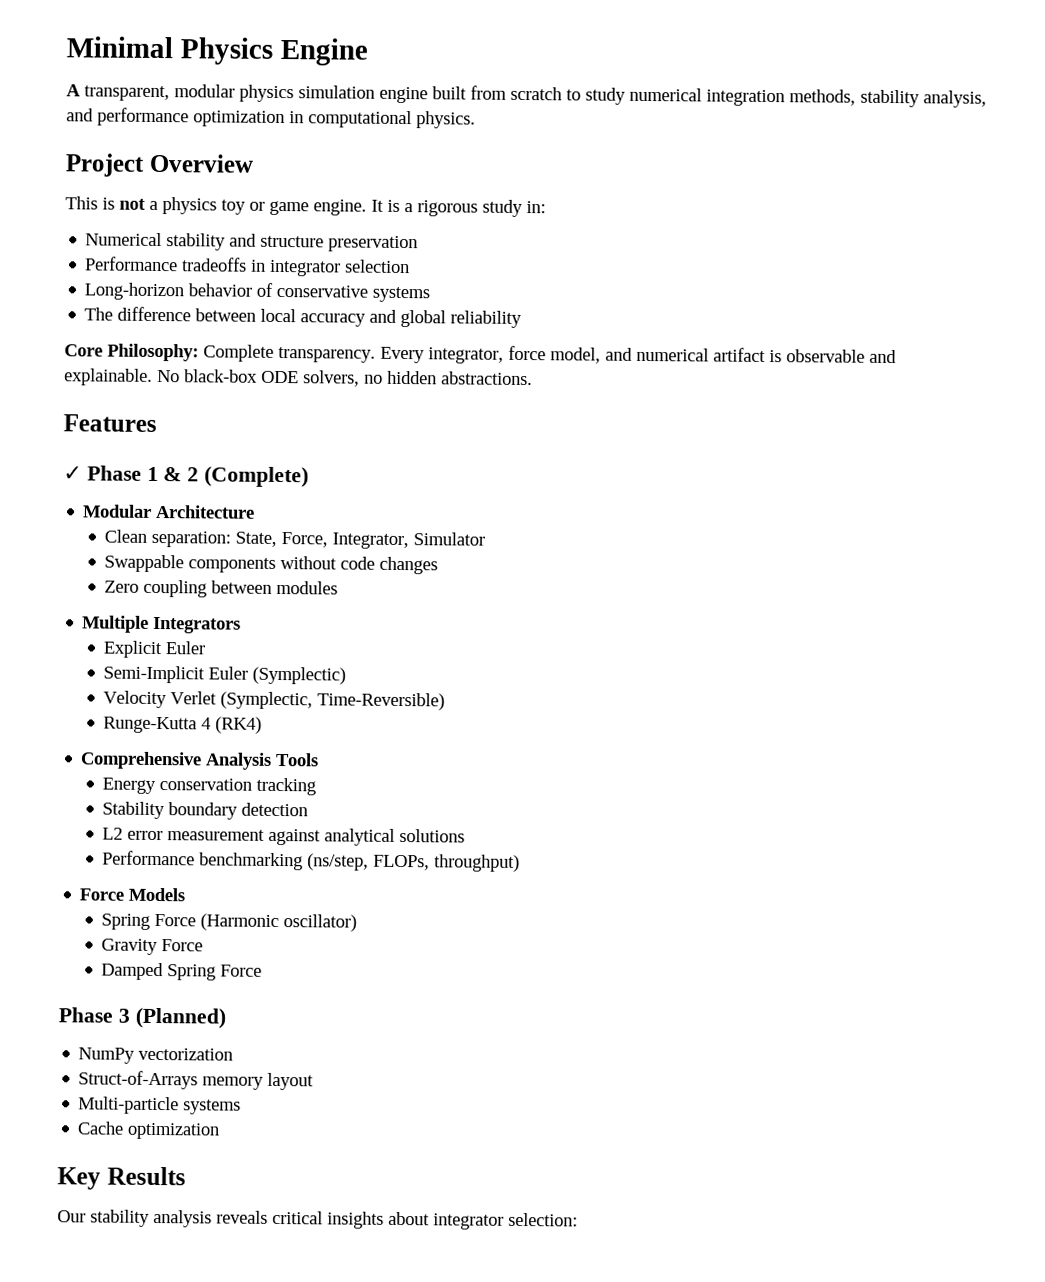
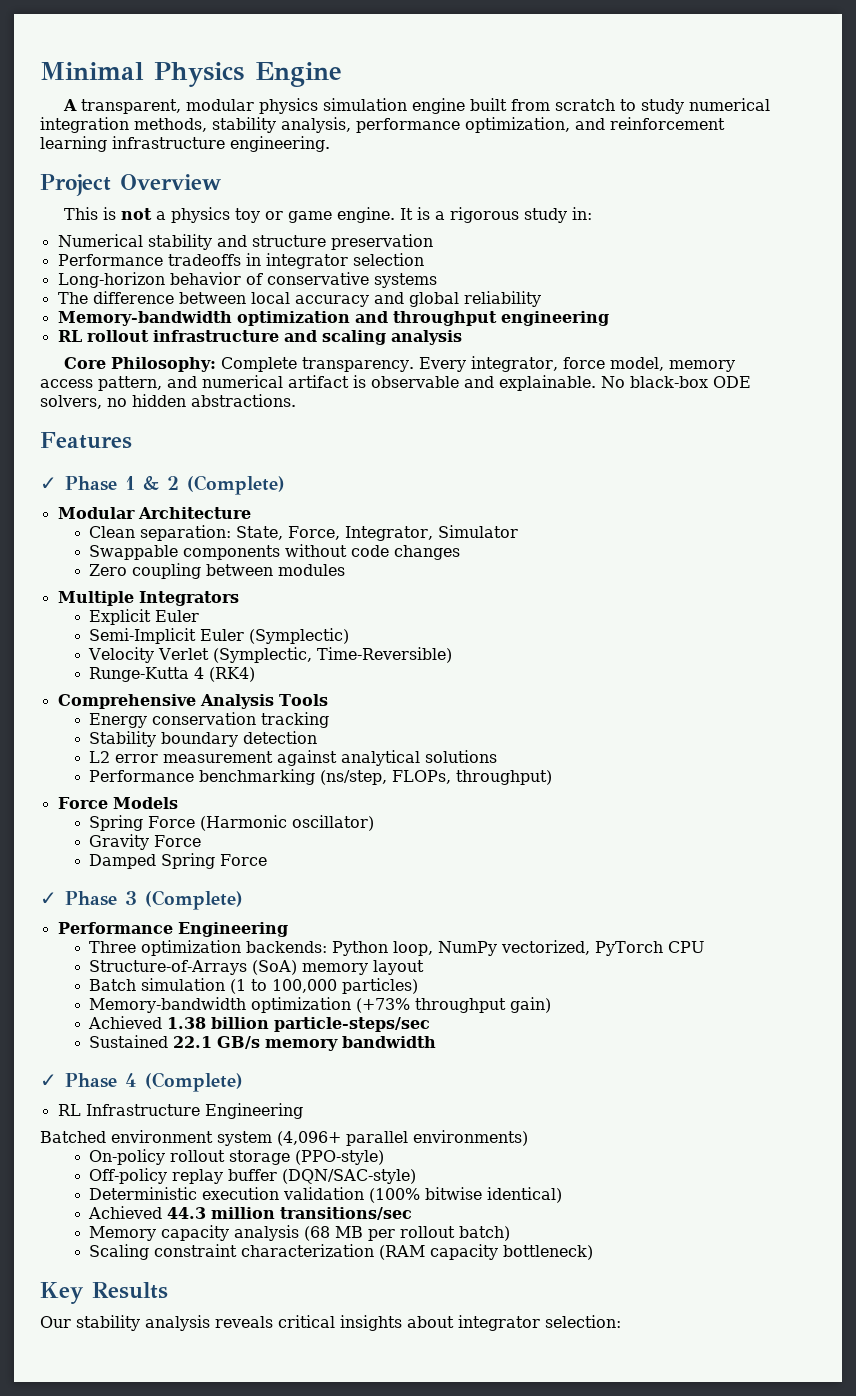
[66,107,476,129] and performance optimization in computational physics. -> [356,117,725,133] [40,136,330,152] performance optimization, and reinforcement learning infrastructure engineering.
(523, 319) none -> [57,311,609,326] [57,330,462,345] // Memory-bandwidth optimization and throughput engineering // RL rollout infrastructure and scaling analysis
(601, 355) none -> [668,360,735,372] [40,376,162,391] memory access pattern,
(263, 970) none -> [40,892,57,905] ✓
[134,1007,226,1029] [78,1047,234,1064] [78,1070,315,1091] [78,1096,242,1115] [77,1121,221,1140] (Planned) // NumPy vectorization // Struct-of-Arrays memory layout // Multi-particle systems // Cache optimization -> [145,890,243,910] [57,922,288,937] [89,940,705,956] [89,960,425,975] [89,978,419,994] [89,997,552,1013] [88,1016,431,1032] [89,1035,437,1051] [40,1072,243,1092] [57,1103,303,1119] [40,1130,528,1146] [89,1149,385,1165] [89,1168,417,1184] [89,1187,563,1203] [88,1206,413,1220] [89,1225,511,1241] [89,1244,594,1260] (Complete) // Performance Engineering // Three optimization backends: Python loop, NumPy vectorized, PyTorch CPU // Structure-of-Arrays (SoA) memory layout // Batch simulation (1 to 100,000 particles) // Memory-bandwidth optimization (+73% throughput gain) // Achieved 1.38 billion particle-steps/sec // Sustained 22.1 GB/s memory bandwidth // ✓ Phase 4 (Complete) // RL Infrastructure Engineering // Batched environment system (4,096+ parallel environments) // On-policy rollout storage (PPO-style) // Off-policy replay buffer (DQN/SAC-style) // Deterministic execution validation (100% bitwise identical) // Achieved 44.3 million transitions/sec // Memory capacity analysis (68 MB per rollout batch) // Scaling constraint characterization (RAM capacity bottleneck)

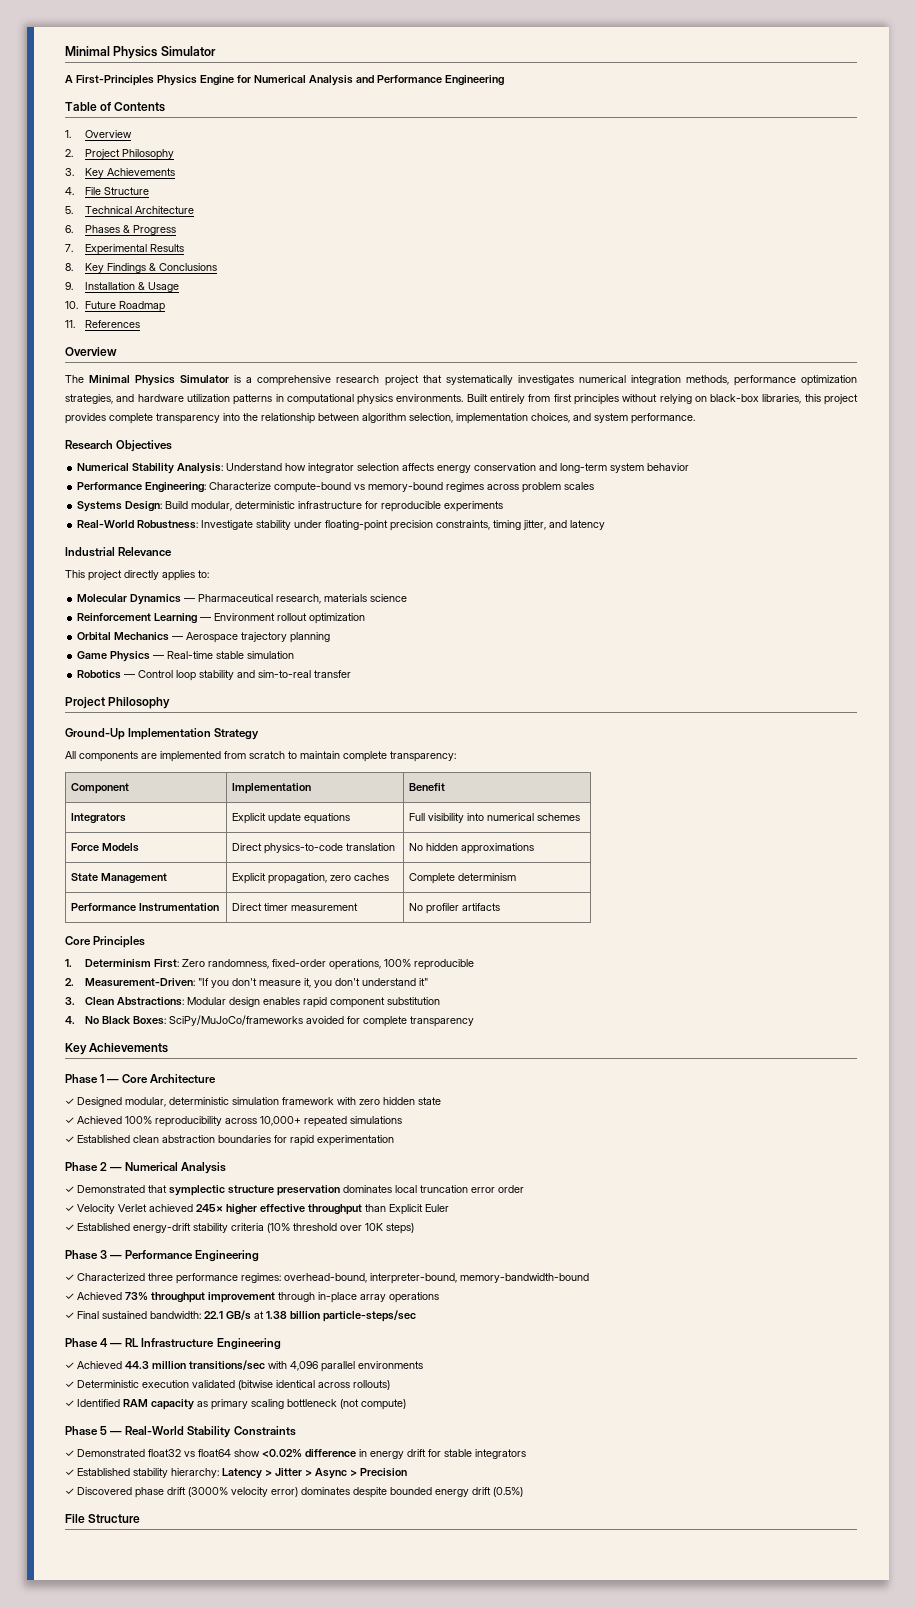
[40,62,342,87] Minimal Physics Engine -> [65,46,216,59] Minimal Physics Simulator
[80,98,770,114] [40,117,725,133] [40,136,330,152] [40,174,221,196] [63,207,592,223] [57,234,433,250] [57,253,424,269] [57,272,437,288] [57,291,541,307] [57,311,609,326] [57,330,462,345] [63,356,735,372] [40,375,751,391] [40,394,296,409] [40,432,132,449] [40,475,285,495] [57,507,251,519] [89,525,519,541] [89,544,461,560] [89,563,346,579] [57,591,239,606] [89,609,200,625] [89,628,350,644] [88,647,453,663] [89,667,256,682] [57,694,328,709] [89,712,330,728] [89,731,318,747] [89,750,498,766] [89,769,553,785] [57,797,178,809] [89,815,375,831] [89,834,202,850] [89,853,268,869] [40,892,57,905] transparent, modular physics simulation engine built from scratch to study numerical integration methods, stability analysis, performance optimization, and reinforcement learning infrastructure engineering. // Project Overview // This is not a physics toy or game engine. It is a rigorous study in: // Numerical stability and structure preservation // Performance tradeoffs in integrator selection // Long-horizon behavior of conservative systems // The difference between local accuracy and global reliability // Memory-bandwidth optimization and throughput engineering // RL rollout infrastructure and scaling analysis // Core Philosophy: Complete transparency. Every integrator, force model, memory access pattern, and numerical artifact is observable and explainable. No black-box ODE solvers, no hidden abstractions. // Features // ✓ Phase 1 & 2 (Complete) // Modular Architecture // Clean separation: State, Force, Integrator, Simulator // Swappable components without code changes // Zero coupling between modules // Multiple Integrators // Explicit Euler // Semi-Implicit Euler (Symplectic) // Velocity Verlet (Symplectic, Time-Reversible) // Runge-Kutta 4 (RK4) // Comprehensive Analysis Tools // Energy conservation tracking // Stability boundary detection // L2 error measurement against analytical solutions // Performance benchmarking (ns/step, FLOPs, throughput) // Force Models // Spring Force (Harmonic oscillator) // Gravity Force // Damped Spring Force // ✓ -> [76,75,504,86] [65,102,166,112] [65,130,132,138] [65,149,174,160] [65,168,175,178] [65,187,149,195] [65,206,194,214] [65,225,176,235] [65,244,184,255] [65,263,217,273] [65,282,179,292] [65,301,165,312] [65,320,140,328] [65,347,117,356] [65,375,857,386] [65,394,858,405] [65,413,695,424] [65,440,173,452] [77,463,690,474] [77,482,595,493] [77,501,504,512] [77,520,606,531] [65,547,173,557] [65,570,209,581] [77,594,408,605] [77,613,366,624] [77,632,331,643] [77,651,295,662] [77,670,352,681] [65,697,171,709] [65,728,260,740] [65,751,456,762] [70,783,129,794] [231,783,311,794] [408,783,445,791] [70,813,126,824] [231,813,350,824] [408,813,580,823] [70,843,139,852] [231,843,395,854] [408,843,534,854] [70,873,167,884] [231,873,389,884] [408,873,516,884] [70,903,219,912] [231,903,358,911] [408,903,500,914] [65,936,146,948] [65,959,474,970] [65,978,428,988] [65,997,440,1008] [65,1015,474,1027] [65,1043,169,1055] [65,1074,217,1084] [65,1097,441,1107] [65,1116,402,1127] [65,1135,394,1146] [65,1162,227,1174] [65,1185,524,1196] [65,1204,449,1215] [65,1223,414,1234] First-Principles Physics Engine for Numerical Analysis and Performance Engineering // Table of Contents // 1. Overview // 2. Project Philosophy // 3. Key Achievements // 4. File Structure // 5. Technical Architecture // 6. Phases & Progress // 7. Experimental Results // 8. Key Findings & Conclusions // 9. Installation & Usage // 10. Future Roadmap // 11. References // Overview // The Minimal Physics Simulator is a comprehensive research project that systematically investigates numerical integration methods, performance optimization strategies, and hardware utilization patterns in computational physics environments. Built entirely from first principles without relying on black-box libraries, this project provides complete transparency into the relationship between algorithm selection, implementation choices, and system performance. // Research Objectives // Numerical Stability Analysis: Understand how integrator selection affects energy conservation and long-term system behavior // Performance Engineering: Characterize compute-bound vs memory-bound regimes across problem scales // Systems Design: Build modular, deterministic infrastructure for reproducible experiments // Real-World Robustness: Investigate stability under floating-point precision constraints, timing jitter, and latency // Industrial Relevance // This project directly applies to: // Molecular Dynamics — Pharmaceutical research, materials science // Reinforcement Learning — Environment rollout optimization // Orbital Mechanics — Aerospace trajectory planning // Game Physics — Real-time stable simulation // Robotics — Control loop stability and sim-to-real transfer // Project Philosophy // Ground-Up Implementation Strategy // All components are implemented from scratch to maintain complete transparency: // Component | Implementation | Benefit // Integrators | Explicit update equations | Full visibility into numerical schemes // Force Models | Direct physics-to-code translation | No hidden approximations // State Management | Explicit propagation, zero caches | Complete determinism // Performance Instrumentation | Direct timer measurement | No profiler artifacts // Core Principles // 1. Determinism First: Zero randomness, fixed-order operations, 100% reproducible // 2. Measurement-Driven: "If you don't measure it, you don't understand it" // 3. Clean Abstractions: Modular design enables rapid component substitution // 4. No Black Boxes: SciPy/MuJoCo/frameworks avoided for complete transparency // Key Achievements // Phase 1 — Core Architecture // ✓ Designed modular, deterministic simulation framework with zero hidden state // ✓ Achieved 100% reproducibility across 10,000+ repeated simulations // ✓ Established clean abstraction boundaries for rapid experimentation // Phase 2 — Numerical Analysis // ✓ Demonstrated that symplectic structure preservation dominates local truncation error order // ✓ Velocity Verlet achieved 245× higher effective throughput than Explicit Euler // ✓ Established energy-drift stability criteria (10% threshold over 10K steps) //
[145,890,243,910] [57,922,288,937] [89,940,705,956] [89,960,425,975] [89,978,419,994] [89,997,552,1013] [88,1016,431,1032] [89,1035,437,1051] [40,1074,57,1087] (Complete) // Performance Engineering // Three optimization backends: Python loop, NumPy vectorized, PyTorch CPU // Structure-of-Arrays (SoA) memory layout // Batch simulation (1 to 100,000 particles) // Memory-bandwidth optimization (+73% throughput gain) // Achieved 1.38 billion particle-steps/sec // Sustained 22.1 GB/s memory bandwidth // ✓ -> [110,1250,260,1262] [65,1273,589,1284] [65,1292,439,1303] [65,1310,416,1322] — Performance Engineering // ✓ Characterized three performance regimes: overhead-bound, interpreter-bound, memory-bandwidth-bound // ✓ Achieved 73% throughput improvement through in-place array operations // ✓ Final sustained bandwidth: 22.1 GB/s at 1.38 billion particle-steps/sec //
[145,1072,243,1092] (Complete) // -> [110,1343,123,1347] —
[40,1130,528,1146] [89,1149,385,1165] [89,1168,417,1184] [89,1187,563,1203] [88,1206,413,1220] [89,1225,511,1241] [89,1244,594,1260] [40,1282,168,1304] [40,1315,621,1331] Batched environment system (4,096+ parallel environments) // On-policy rollout storage (PPO-style) // Off-policy replay buffer (DQN/SAC-style) // Deterministic execution validation (100% bitwise identical) // Achieved 44.3 million transitions/sec // Memory capacity analysis (68 MB per rollout batch) // Scaling constraint characterization (RAM capacity bottleneck) // Key Results // Our stability analysis reveals critical insights about integrator selection: -> [65,1360,423,1372] [65,1380,390,1390] [65,1399,406,1410] [65,1426,296,1438] [65,1449,526,1459] [65,1468,407,1479] [65,1487,523,1498] [65,1514,141,1523] ✓ Achieved 44.3 million transitions/sec with 4,096 parallel environments // ✓ Deterministic execution validated (bitwise identical across rollouts) // ✓ Identified RAM capacity as primary scaling bottleneck (not compute) // Phase 5 — Real-World Stability Constraints // ✓ Demonstrated float32 vs float64 show <0.02% difference in energy drift for stable integrators // ✓ Established stability hierarchy: Latency > Jitter > Async > Precision // ✓ Discovered phase drift (3000% velocity error) dominates despite bounded energy drift (0.5%) // File Structure

